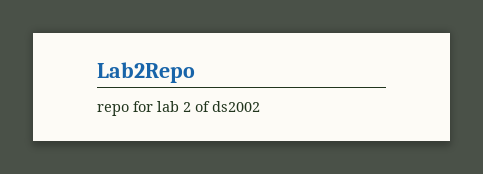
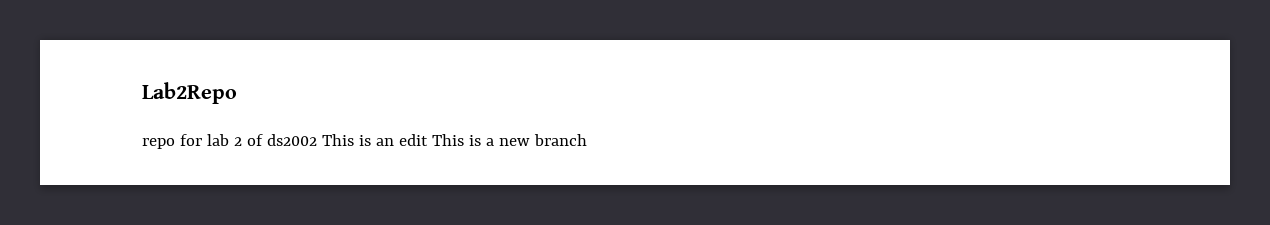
(260, 106) none -> [321,134,587,146] This is an edit This is a new branch

